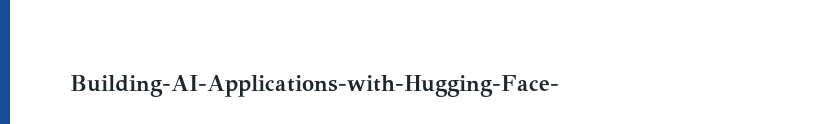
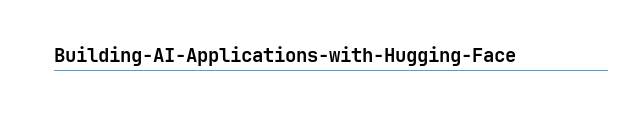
[70,75,559,97] Building-AI-Applications-with-Hugging-Face- -> [54,46,516,66] Building-AI-Applications-with-Hugging-Face

